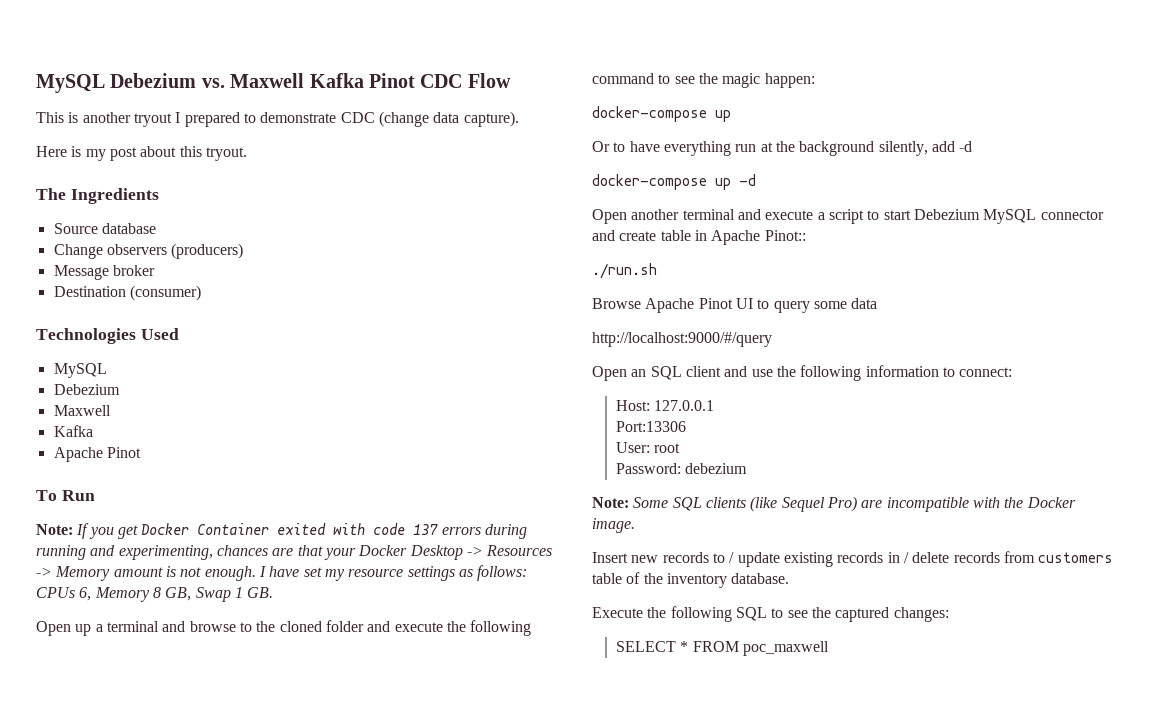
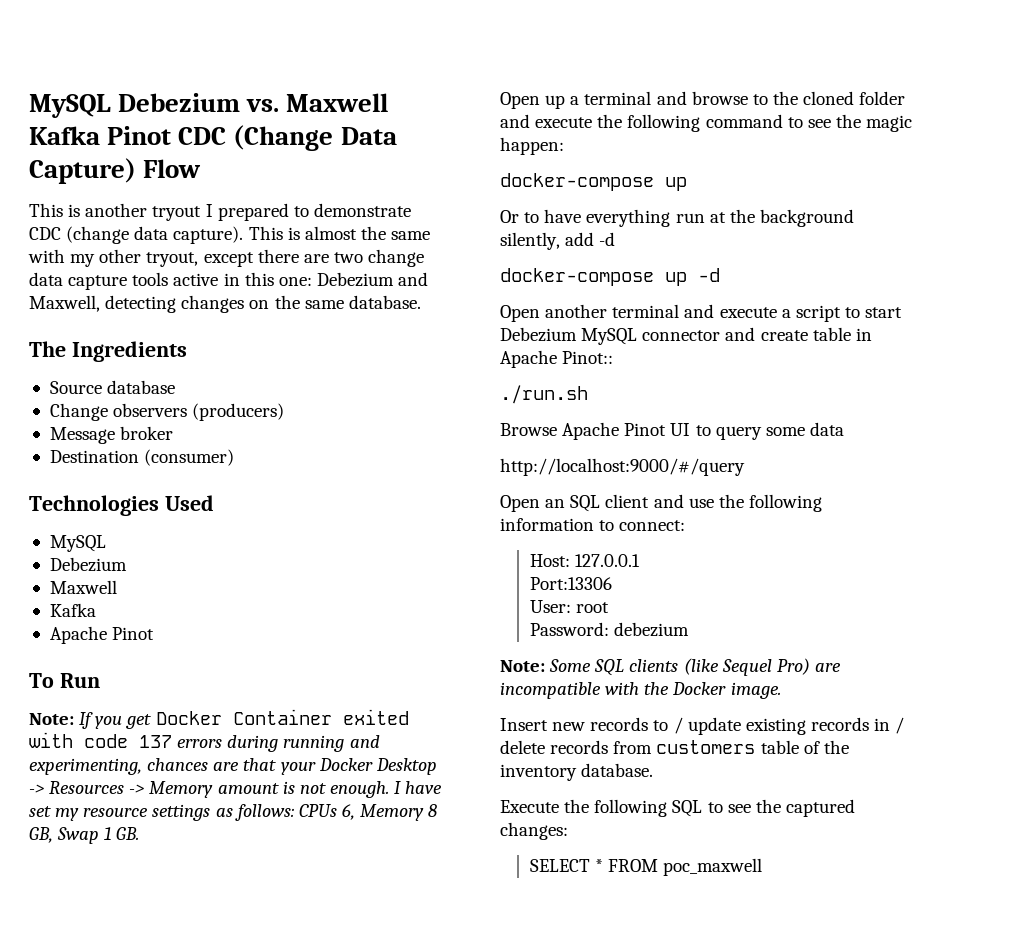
(463, 81) none -> [233,125,397,151] [29,158,136,184] (Change Data Capture)
[36,146,247,161] // Here is my post about this tryout. -> [248,226,431,240] [28,249,425,267] [29,272,429,290] [29,295,421,313] This is almost the same with my other tryout, except there are two change data capture tools active in this one: Debezium and Maxwell, detecting changes on the same database.

